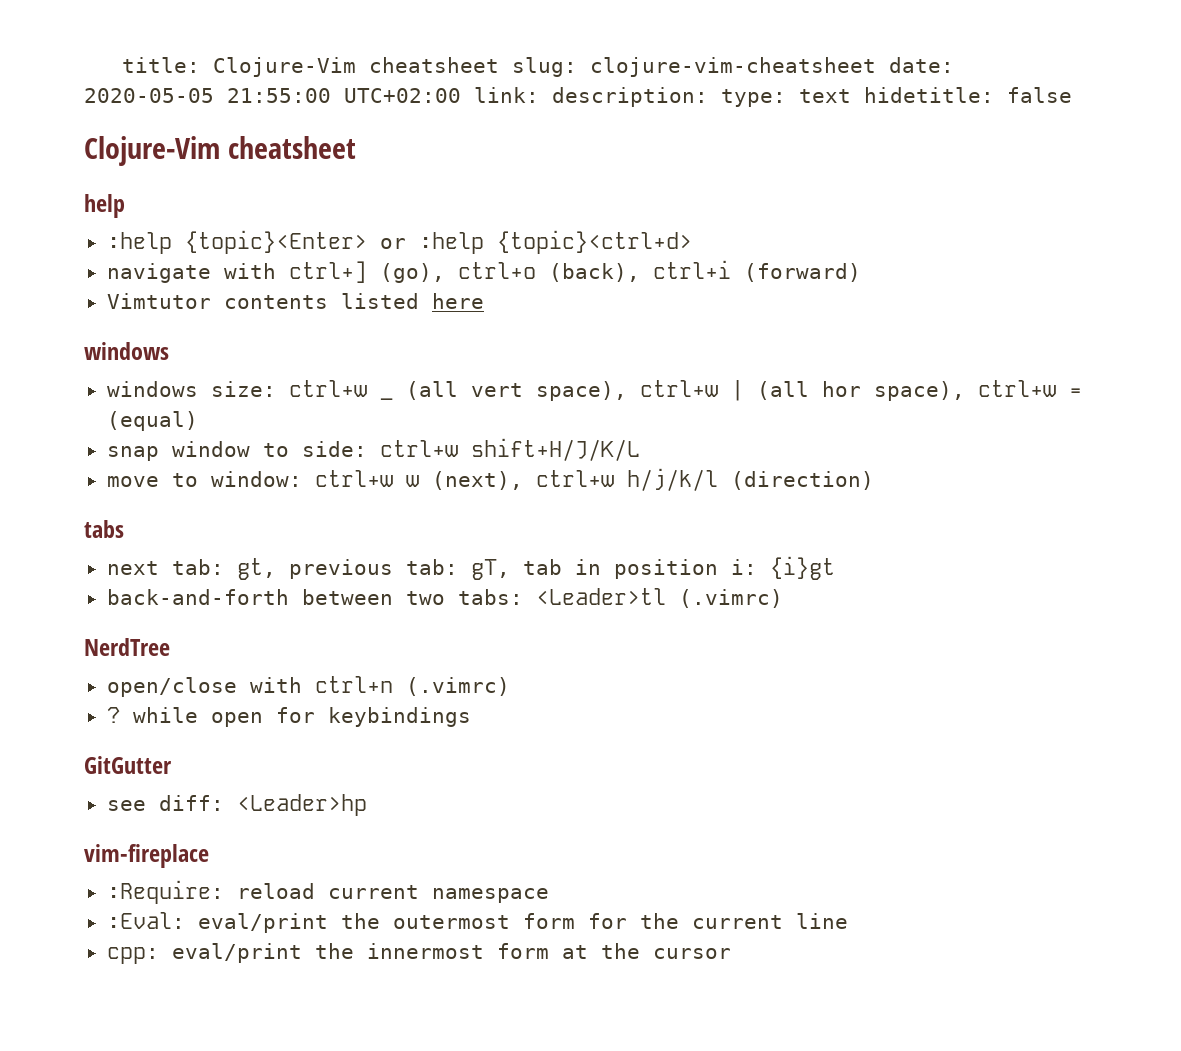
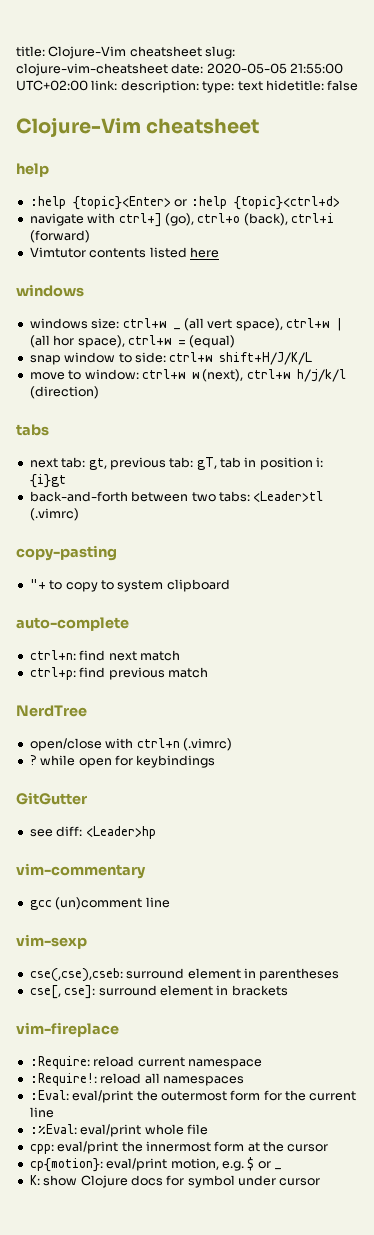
(783, 598) none -> [16,545,117,561] [29,579,230,592] [16,617,129,631] [29,650,180,661] [29,667,208,680] // copy-pasting // "+ to copy to system clipboard // auto-complete // ctrl+n: find next match // ctrl+p: find previous match
(367, 805) none -> [16,863,146,879] [29,897,170,910] [16,934,87,949] [29,968,340,982] [29,985,288,999] // vim-commentary // gcc (un)comment line // vim-sexp // cse(,cse),cseb: surround element in parentheses // cse[, cse]: surround element in brackets
(549, 895) none -> [29,1073,244,1086] // :Require!: reload all namespaces
(848, 921) none -> [29,1124,208,1137] // :%Eval: eval/print whole file
(731, 953) none -> [29,1157,282,1172] [29,1175,321,1188] // cp{motion}: eval/print motion, e.g. $ or _ // K: show Clojure docs for symbol under cursor

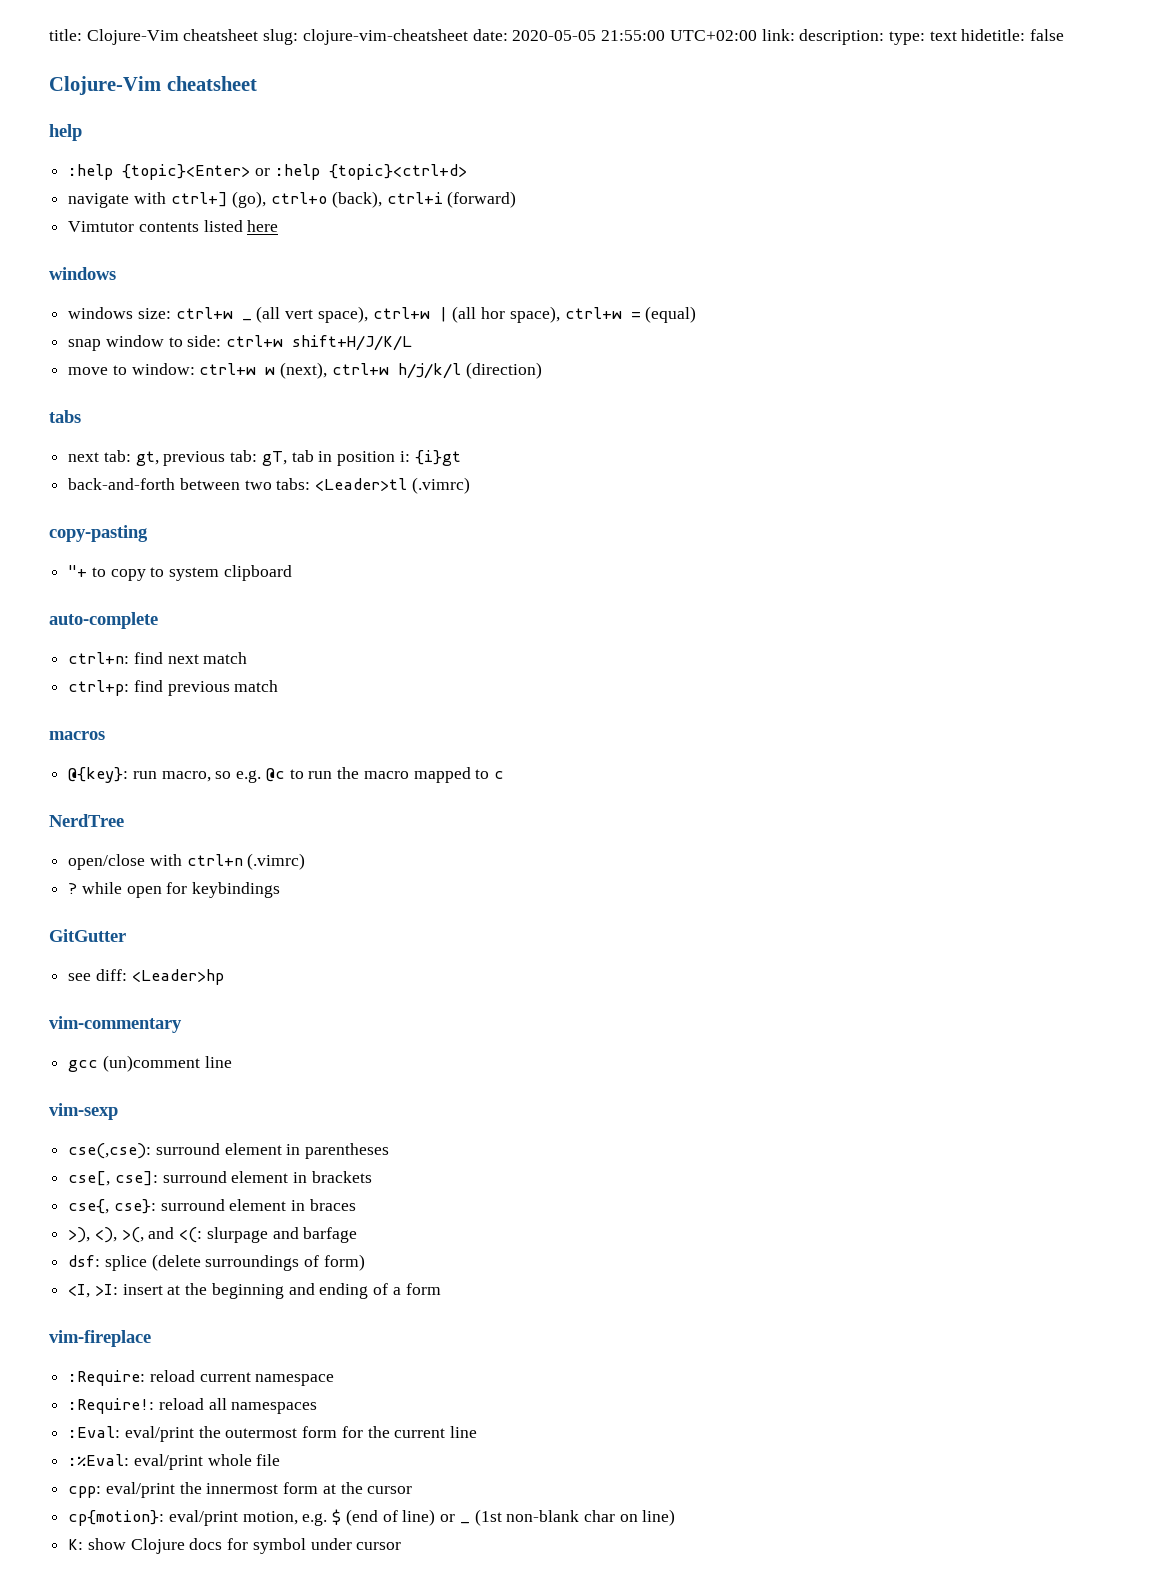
(208, 672) none -> [49,731,105,740] [68,767,504,783] // macros // @{key}: run macro, so e.g. @c to run the macro mapped to c
[29,968,123,982] cse(,cse),cseb: -> [68,1143,152,1159] cse(,cse):
(288, 990) none -> [68,1199,356,1214] [68,1227,358,1243] [68,1254,365,1271] [68,1283,441,1299] // cse{, cse}: surround element in braces // >), <), >(, and <(: slurpage and barfage // dsf: splice (delete surroundings of form) // <I, >I: insert at the beginning and ending of a form
(255, 1164) none -> [345,1509,436,1526] (end of line)
(282, 1169) none -> [474,1509,676,1526] (1st non-blank char on line)

